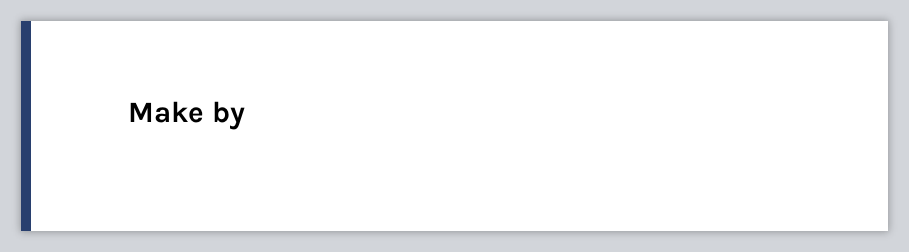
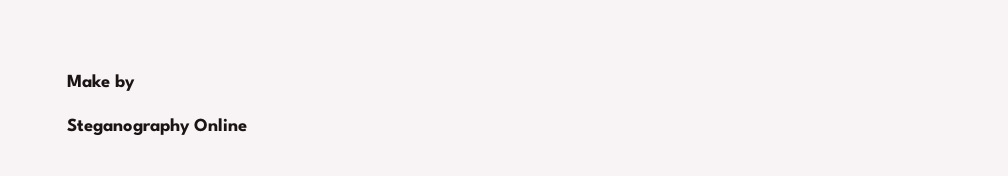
(245, 115) none -> [67,118,247,136] // Steganography Online

